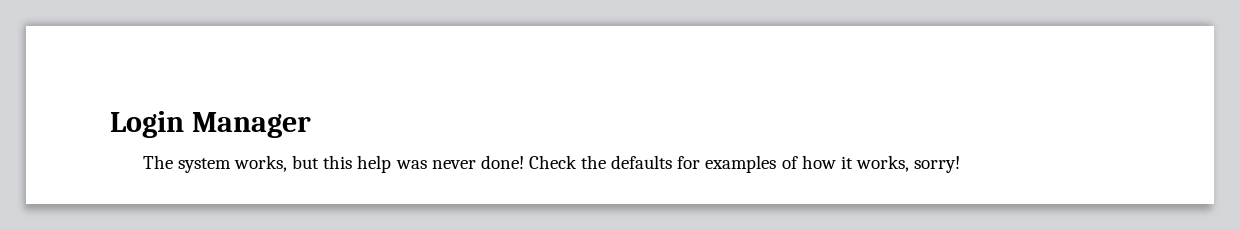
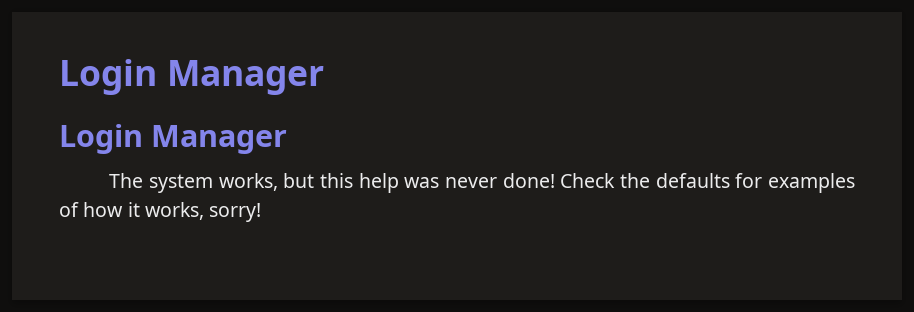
[110,111,311,138] Login Manager -> [59,59,324,95] [59,124,288,154] Login Manager // Login Manager

